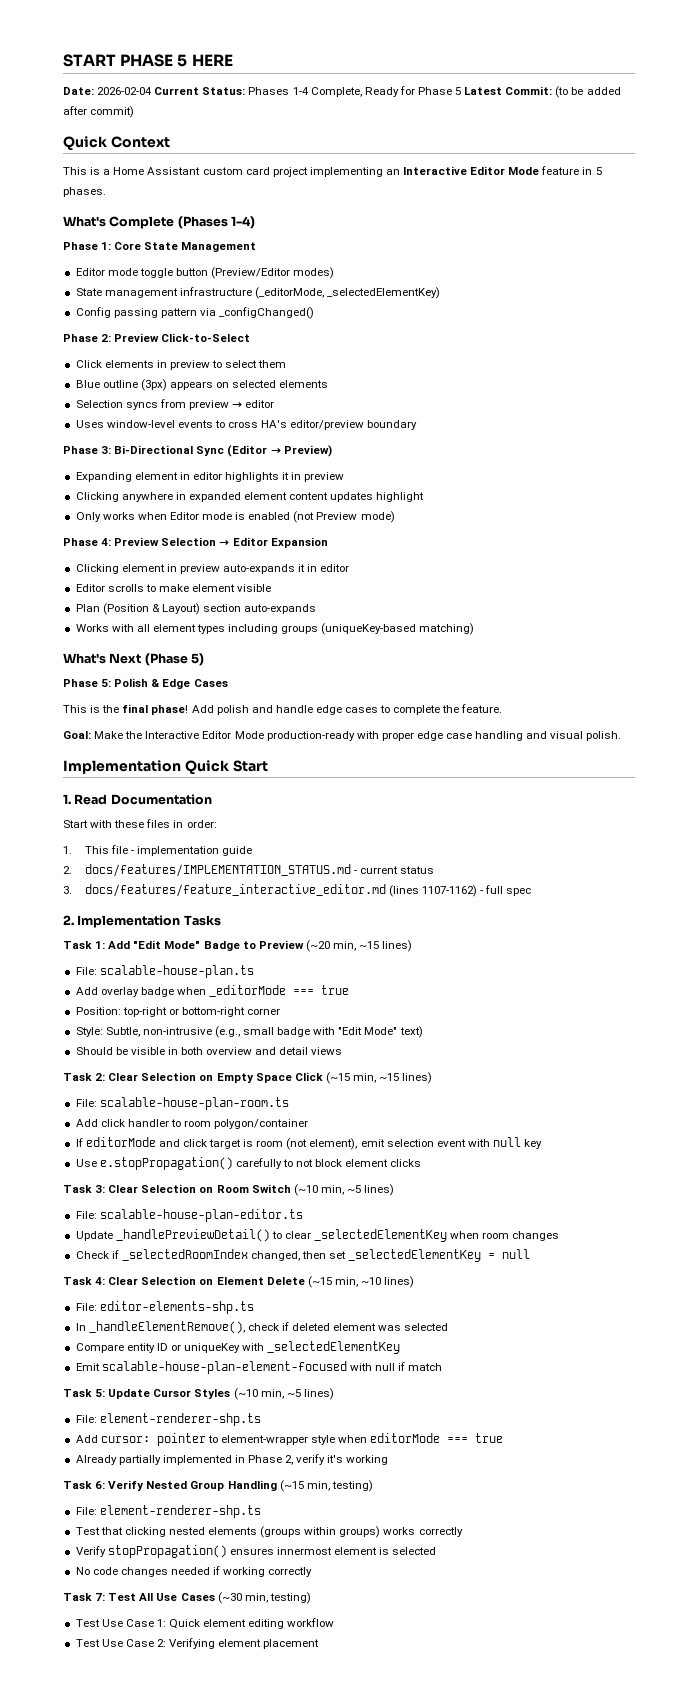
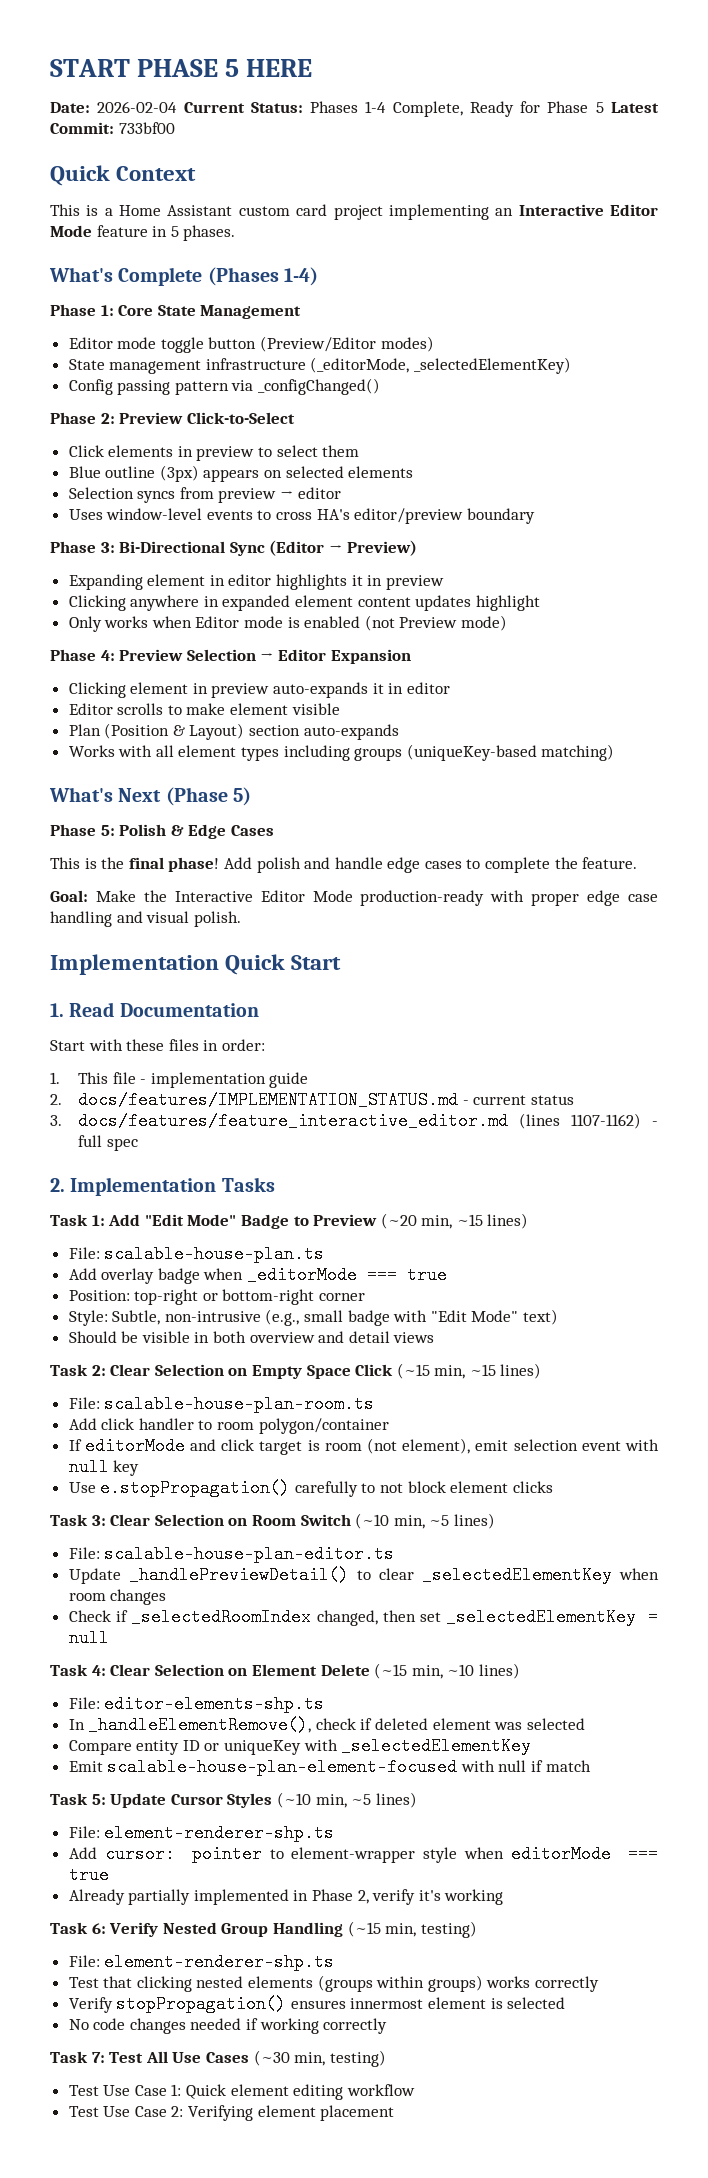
[555,86,621,98] [63,106,135,118] (to be added after commit) -> [118,122,175,134] 733bf00

